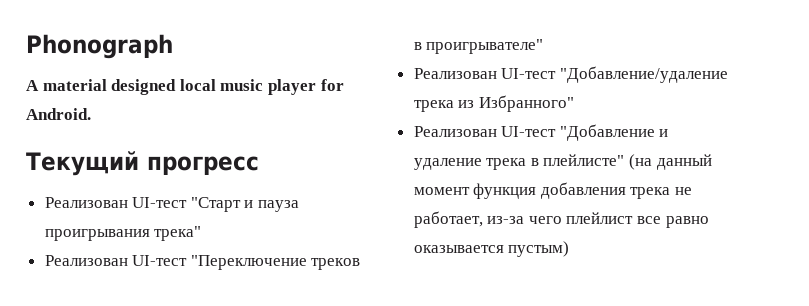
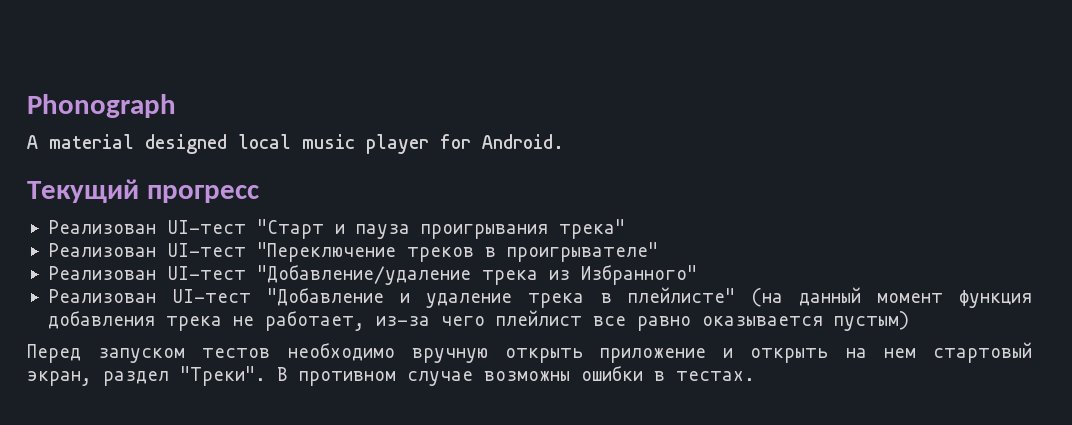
(570, 249) none -> [27,342,1032,363] [27,366,755,386] // Перед запуском тестов необходимо вручную открыть приложение и открыть на нем стартовый экран, раздел "Треки". В противном случае возможны ошибки в тестах.

